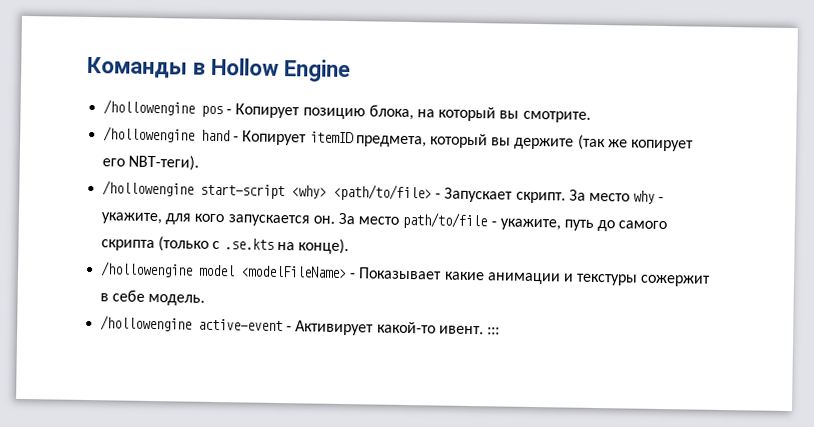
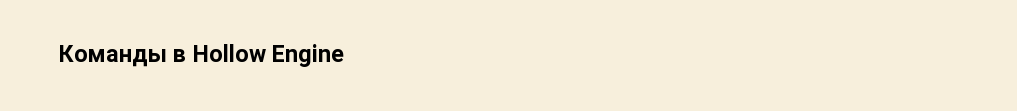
[103,99,591,123] [103,126,694,152] [102,154,200,171] [102,180,665,204] [101,211,668,232] [101,236,349,255] [100,261,712,287] [100,289,206,306] [100,315,500,336] // /hollowengine pos - Копирует позицию блока, на который вы смотрите. // /hollowengine hand - Копирует itemID предмета, который вы держите (так же копирует его NBT-теги). // /hollowengine start-script <why> <path/to/file> - Запускает скрипт. За место why - укажите, для кого запускается он. За место path/to/file - укажите, путь до самого скрипта (только с .se.kts на конце). // /hollowengine model <modelFileName> - Показывает какие анимации и текстуры сожержит в себе модель. // /hollowengine active-event - Активирует какой-то ивент. ::: -> (345, 55) none

